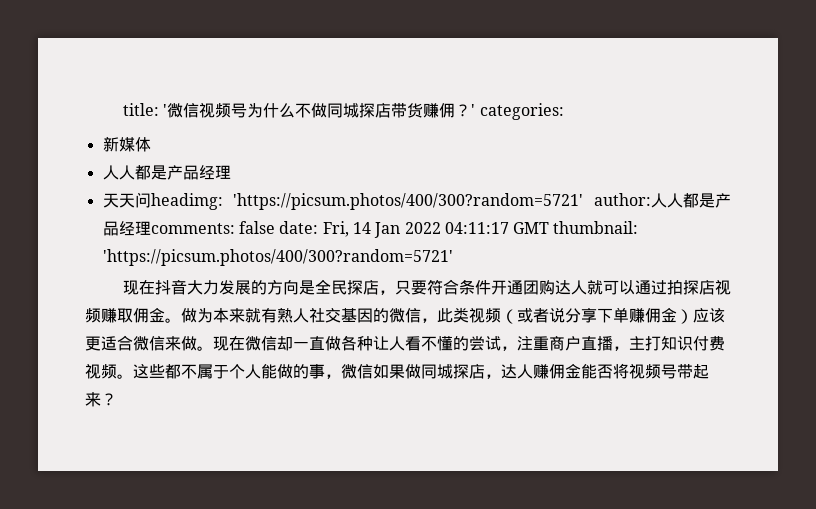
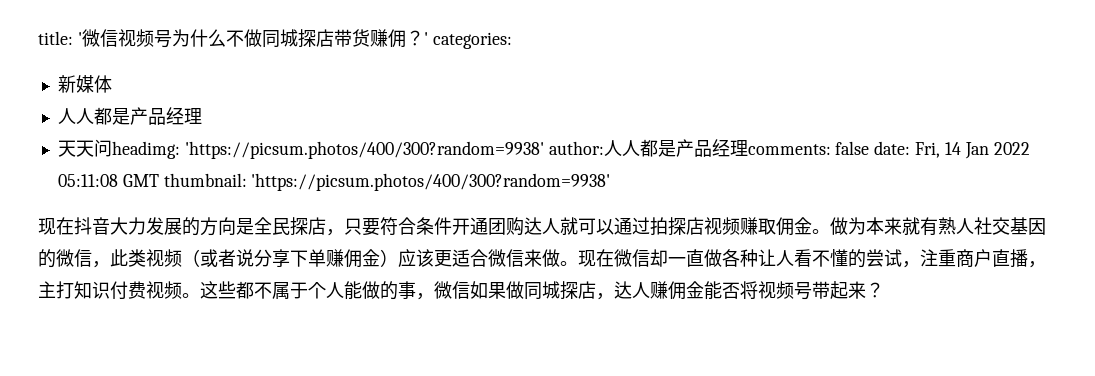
[233,193,584,210] 'https://picsum.photos/400/300?random=5721' -> [184,141,544,159] 'https://picsum.photos/400/300?random=9938'
[444,222,509,234] 04:11:17 -> [57,174,118,187] 05:11:08
[102,249,453,266] 'https://picsum.photos/400/300?random=5721' -> [251,173,611,191] 'https://picsum.photos/400/300?random=9938'

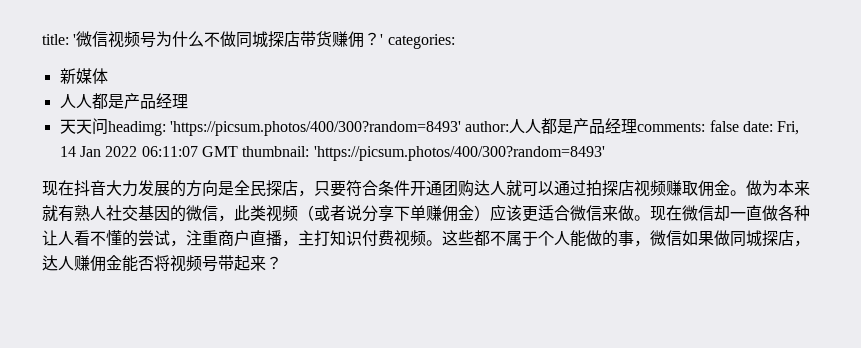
[184,141,544,159] 'https://picsum.photos/400/300?random=9938' -> [169,121,461,136] 'https://picsum.photos/400/300?random=8493'
[57,174,118,187] 05:11:08 -> [141,146,198,157] 06:11:07
[251,173,611,191] 'https://picsum.photos/400/300?random=9938' -> [313,146,605,161] 'https://picsum.photos/400/300?random=8493'

